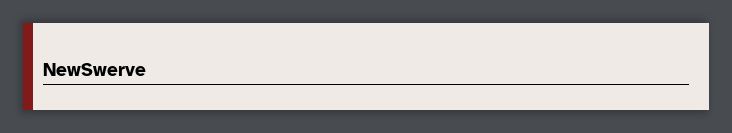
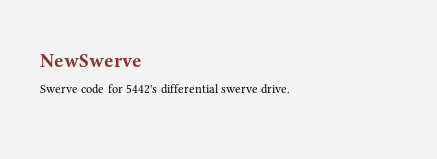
(146, 69) none -> [40,84,291,94] // Swerve code for 5442's differential swerve drive.

